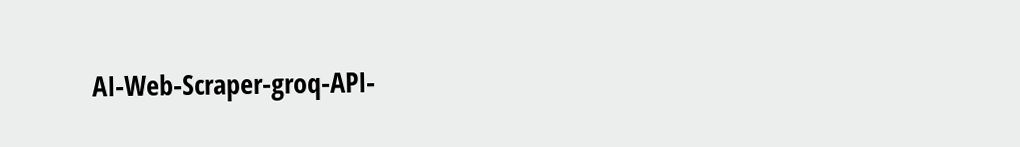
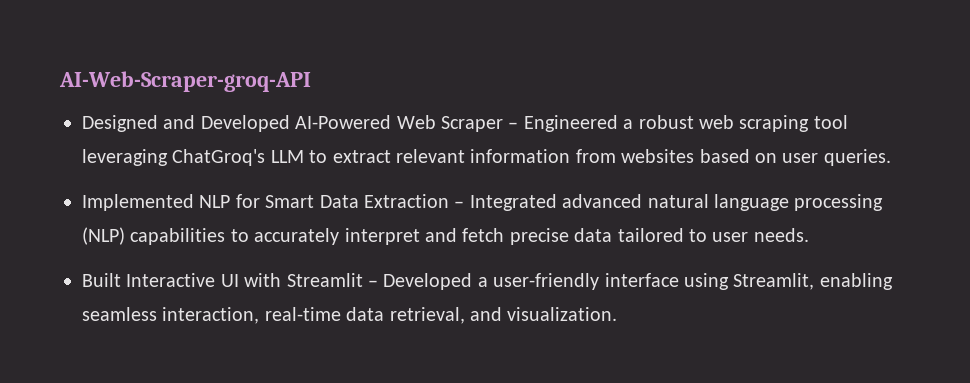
[91,71,376,104] AI-Web-Scraper-groq-API- -> [59,71,311,92] [82,115,848,132] [82,149,891,166] [82,194,884,211] [82,227,809,245] [82,273,893,290] [82,307,618,324] AI-Web-Scraper-groq-API // Designed and Developed AI-Powered Web Scraper – Engineered a robust web scraping tool leveraging ChatGroq's LLM to extract relevant information from websites based on user queries. // Implemented NLP for Smart Data Extraction – Integrated advanced natural language processing (NLP) capabilities to accurately interpret and fetch precise data tailored to user needs. // Built Interactive UI with Streamlit – Developed a user-friendly interface using Streamlit, enabling seamless interaction, real-time data retrieval, and visualization.

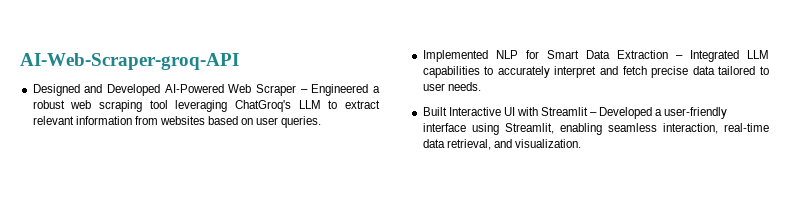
[562,194,884,211] [82,227,125,245] advanced natural language processing (NLP) -> [747,50,769,59] LLM

